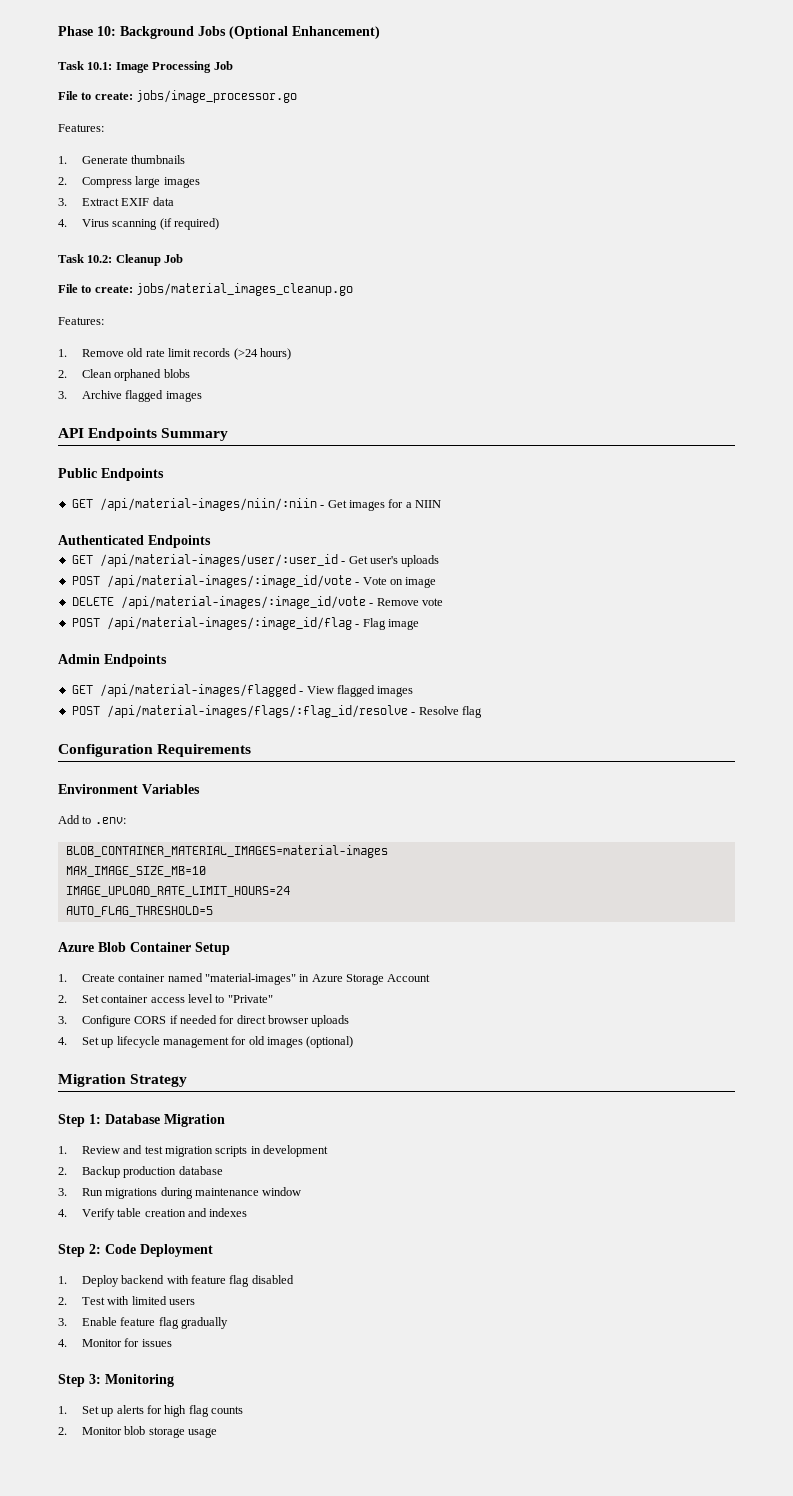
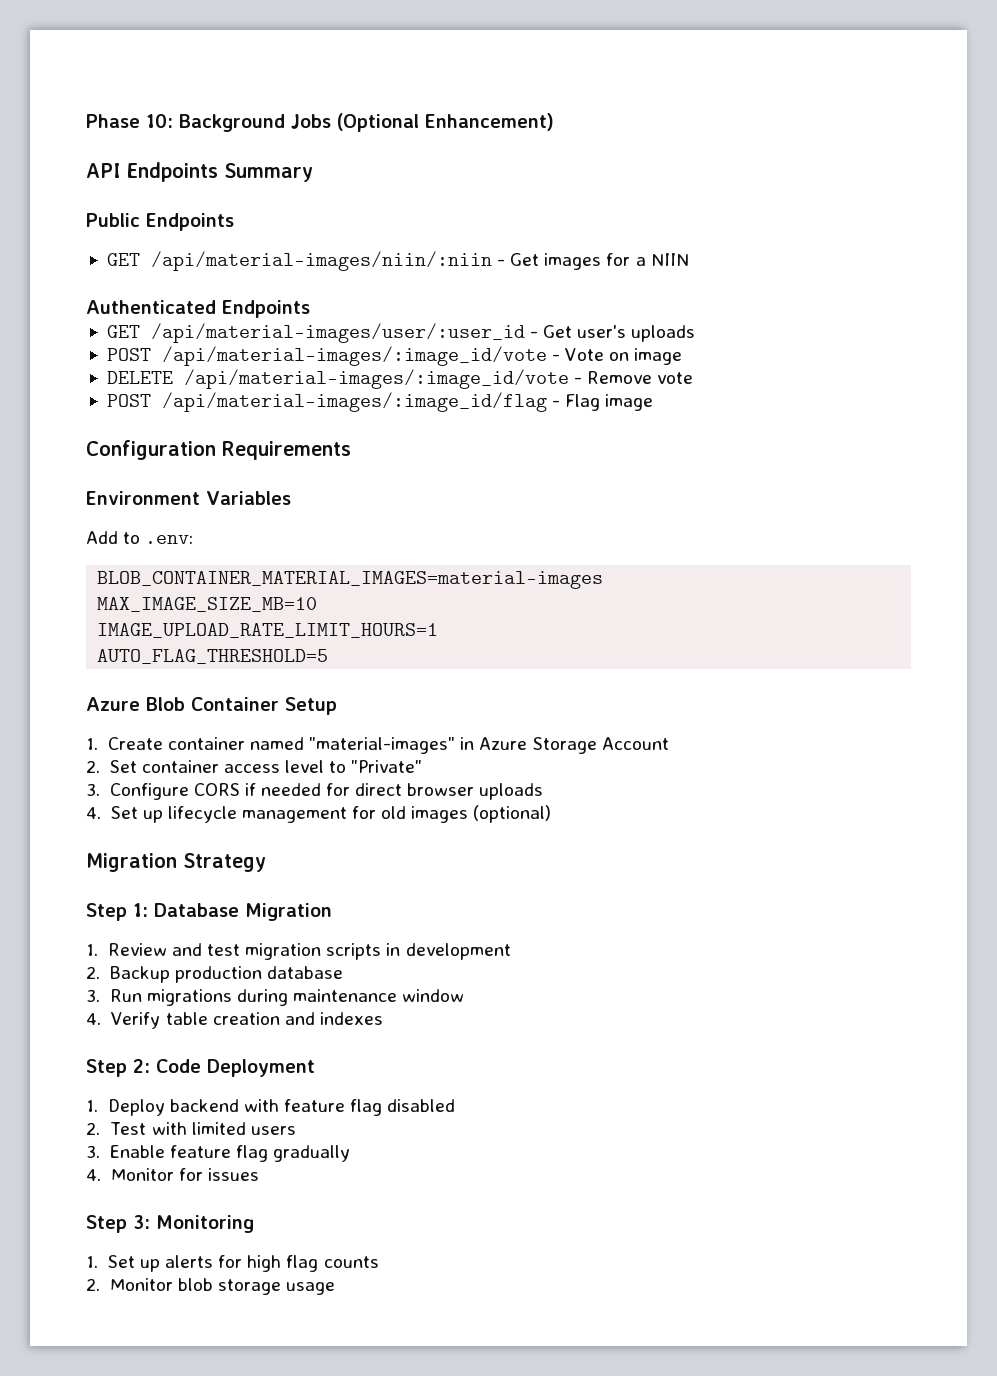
[58,61,233,73] [58,90,298,103] [58,124,104,132] [58,155,186,164] [58,176,200,188] [58,197,174,206] [58,218,219,230] [58,254,184,266] [58,283,354,296] [58,317,104,325] [58,348,292,360] [58,369,190,381] [58,390,202,402] // Task 10.1: Image Processing Job // File to create: jobs/image_processor.go // Features: // 1. Generate thumbnails // 2. Compress large images // 3. Extract EXIF data // 4. Virus scanning (if required) // Task 10.2: Cleanup Job // File to create: jobs/material_images_cleanup.go // Features: // 1. Remove old rate limit records (>24 hours) // 2. Clean orphaned blobs // 3. Archive flagged images -> (554, 122) none
[58,654,167,667] [71,684,414,697] [71,705,482,718] // Admin Endpoints // GET /api/material-images/flagged - View flagged images // POST /api/material-images/flags/:flag_id/resolve - Resolve flag -> (654, 402) none
[65,886,290,897] IMAGE_UPLOAD_RATE_LIMIT_HOURS=24 -> [97,623,439,638] IMAGE_UPLOAD_RATE_LIMIT_HOURS=1

